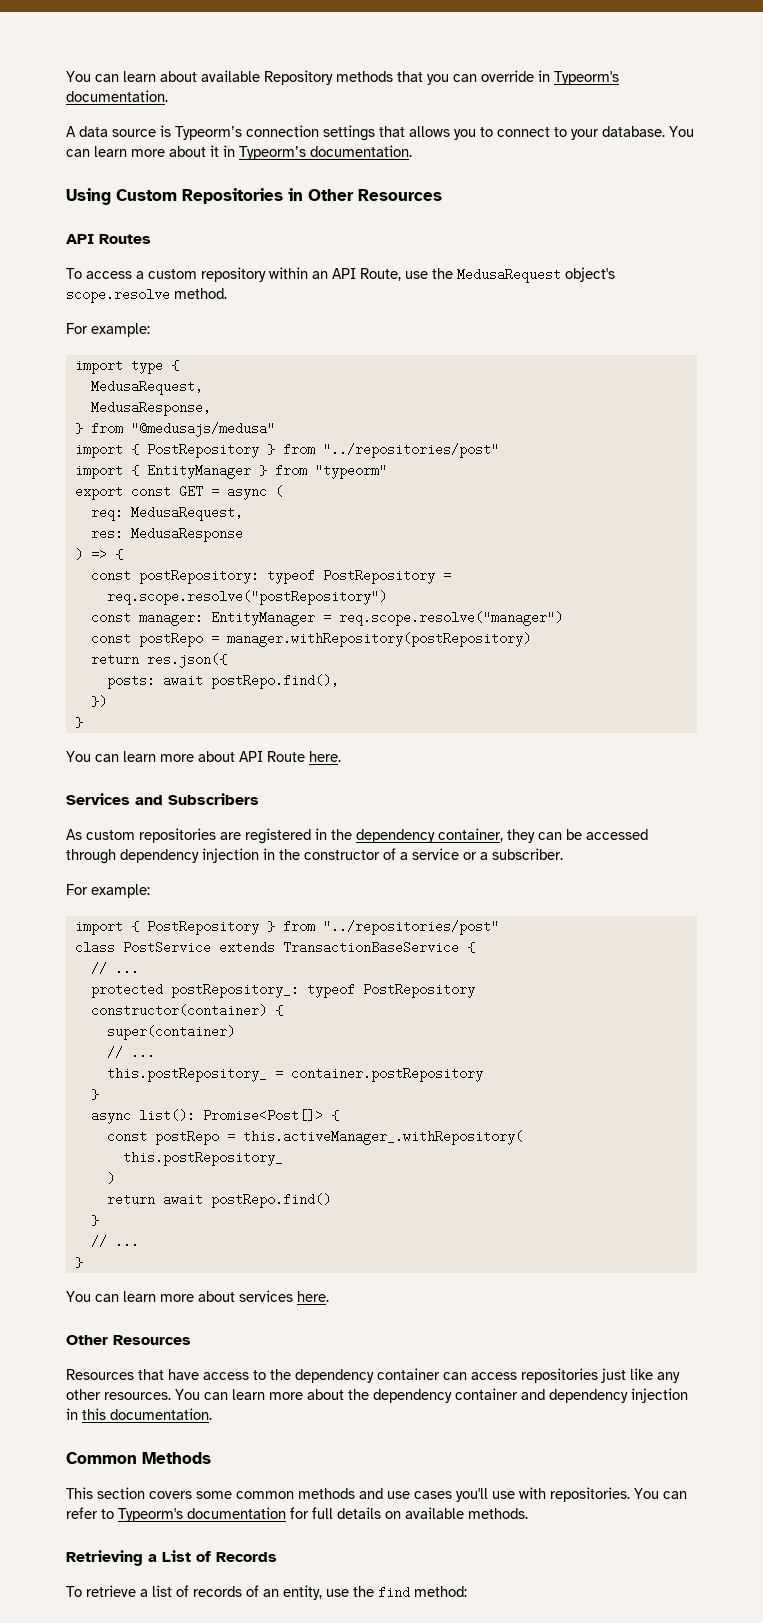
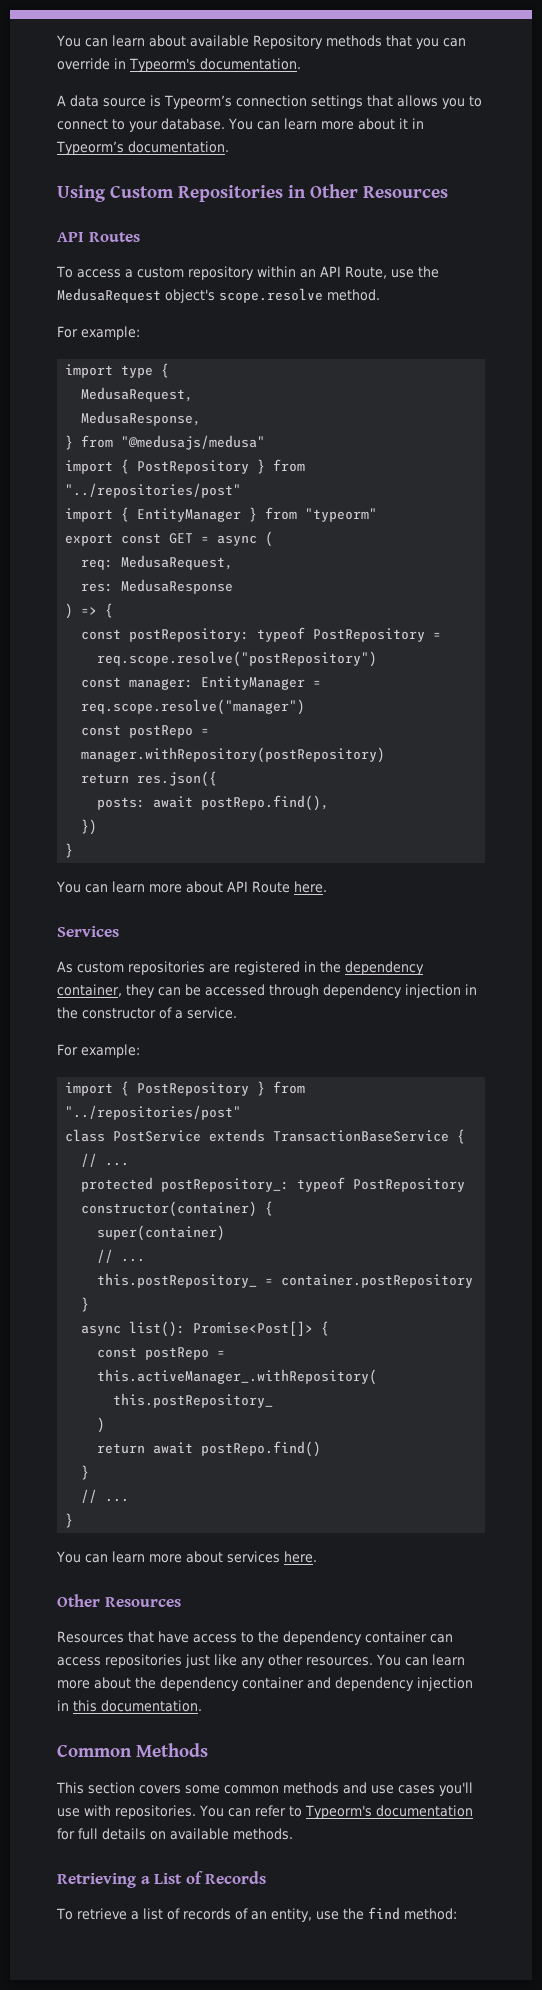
[135,793,259,805] and Subscribers -> (119, 931) none
[412,848,563,860] service or a subscriber. -> [187,1007,237,1019] service.

